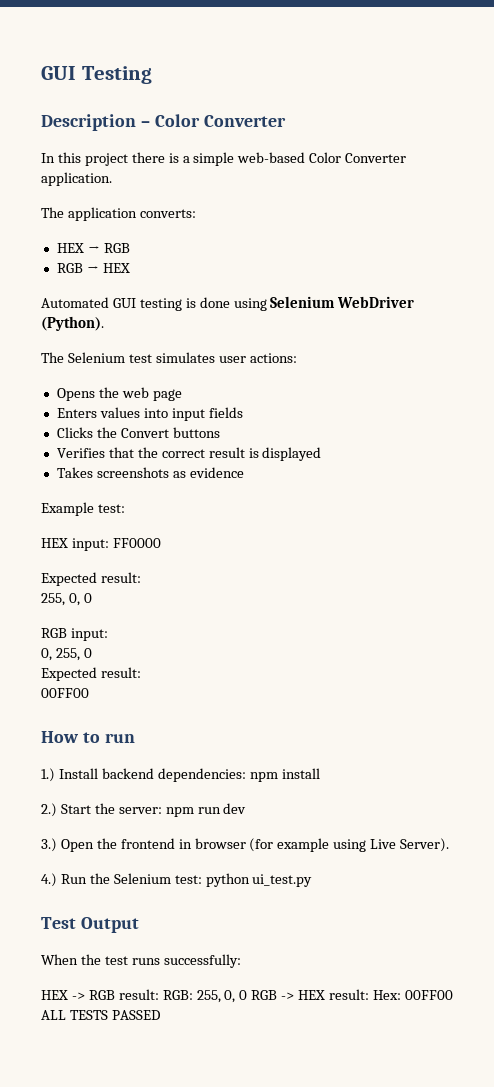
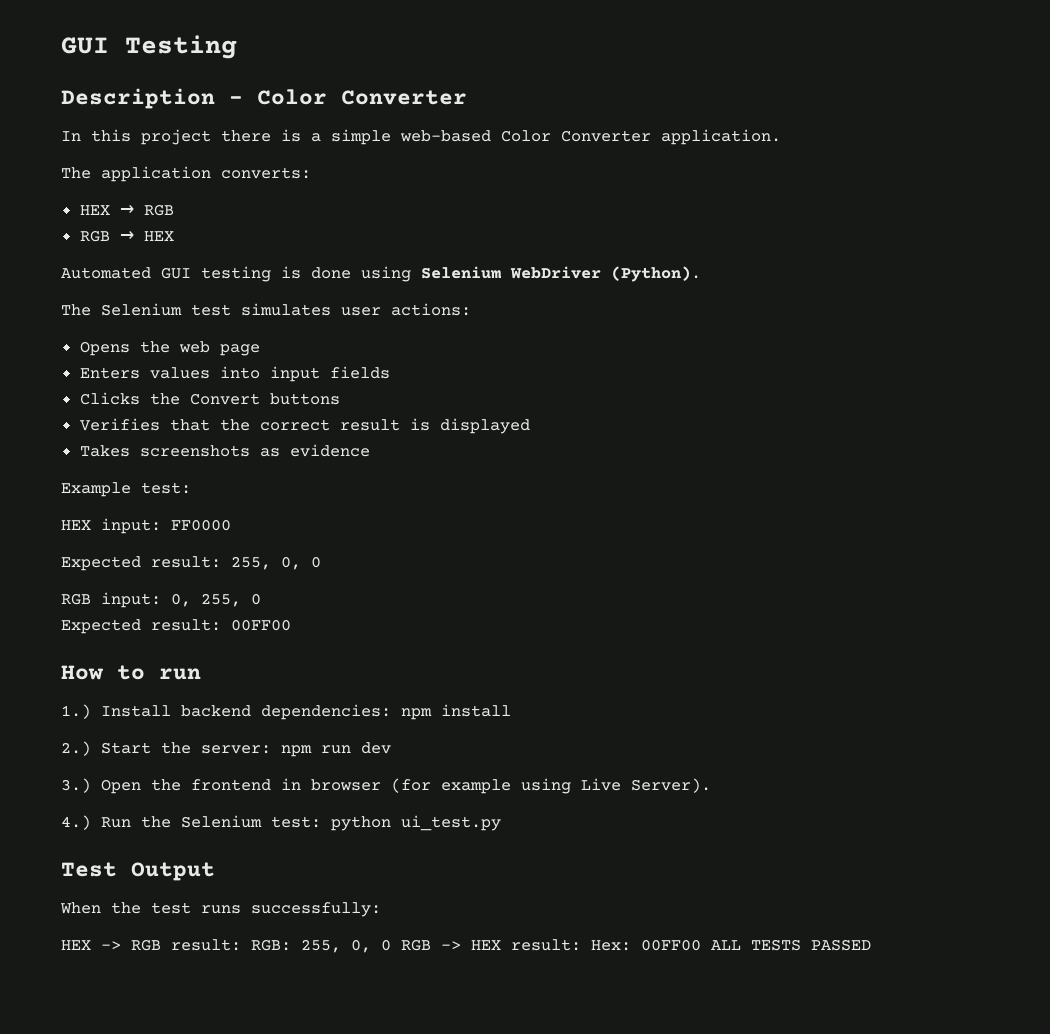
(141, 577) // -> (221, 562) none
(108, 634) // -> (161, 600) none
(141, 672) // -> (221, 625) none

